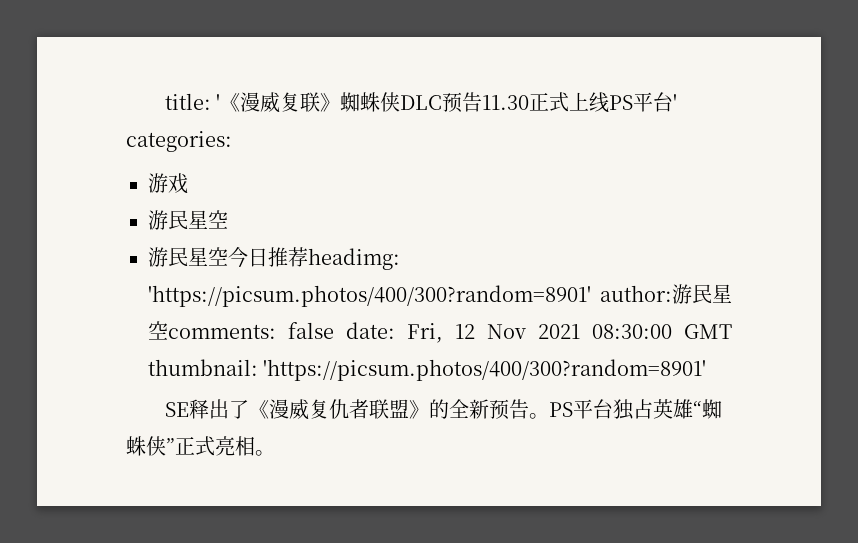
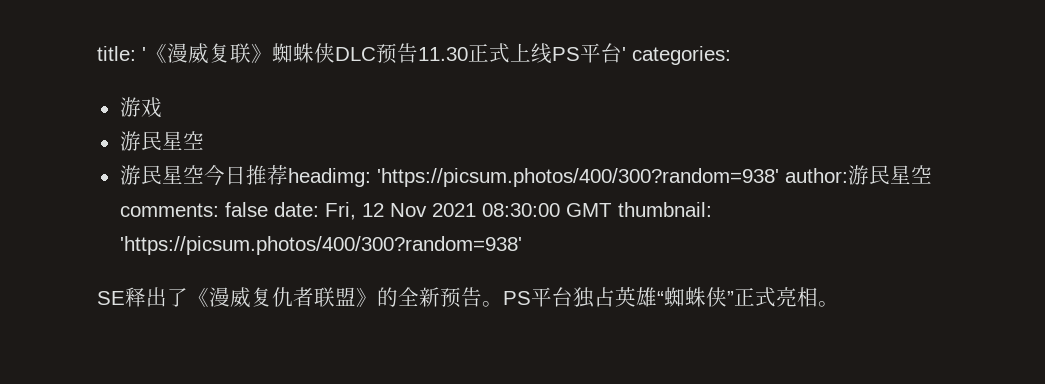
[148,285,591,307] 'https://picsum.photos/400/300?random=8901' -> [376,168,779,187] 'https://picsum.photos/400/300?random=938'
[263,359,707,381] 'https://picsum.photos/400/300?random=8901' -> [119,236,522,255] 'https://picsum.photos/400/300?random=938'

